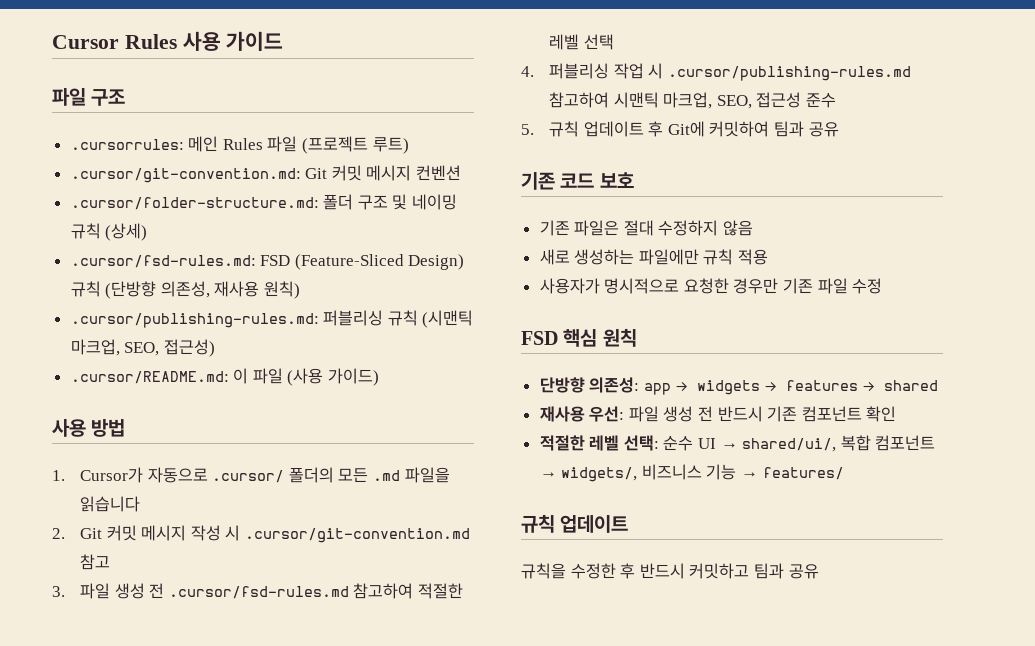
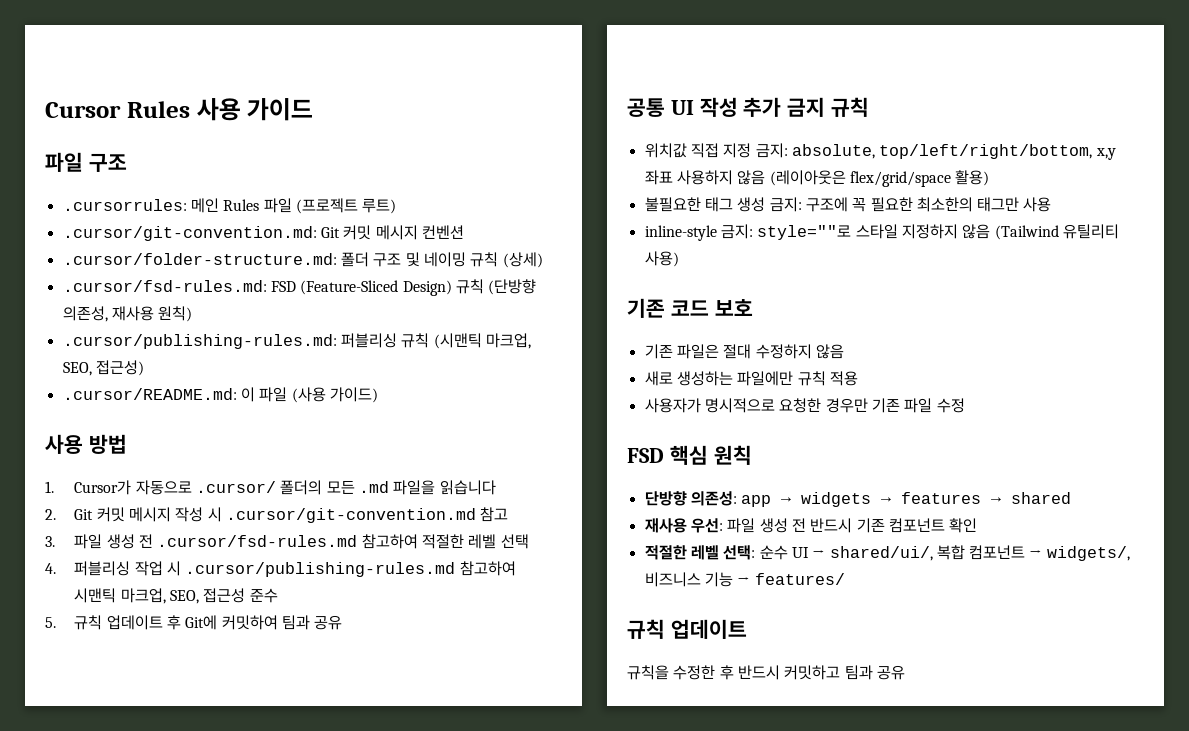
(839, 129) none -> [627,97,870,117] [644,143,1116,160] [644,170,990,187] [644,197,1052,212] [644,224,1119,241] [644,251,679,267] // 공통 UI 작성 추가 금지 규칙 // 위치값 직접 지정 금지: absolute, top/left/right/bottom, x,y 좌표 사용하지 않음 (레이아웃은 flex/grid/space 활용) // 불필요한 태그 생성 금지: 구조에 꼭 필요한 최소한의 태그만 사용 // inline-style 금지: style=""로 스타일 지정하지 않음 (Tailwind 유틸리티 사용)

